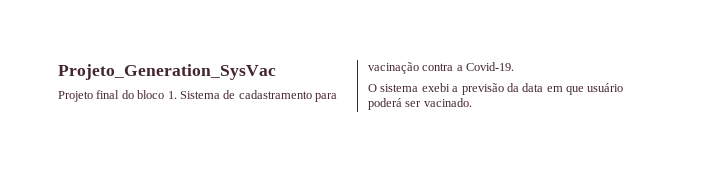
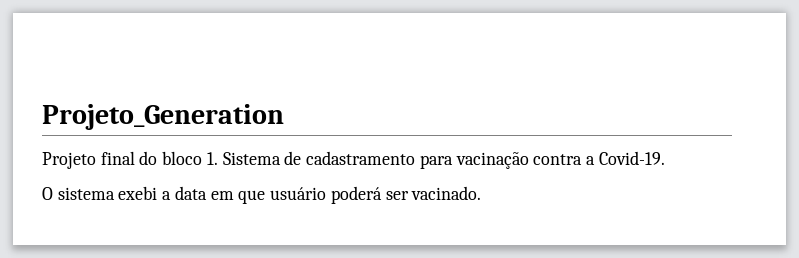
[58,64,276,80] Projeto_Generation_SysVac -> [42,104,284,130] Projeto_Generation
[461,83,519,95] previsão da -> (172, 195) none

